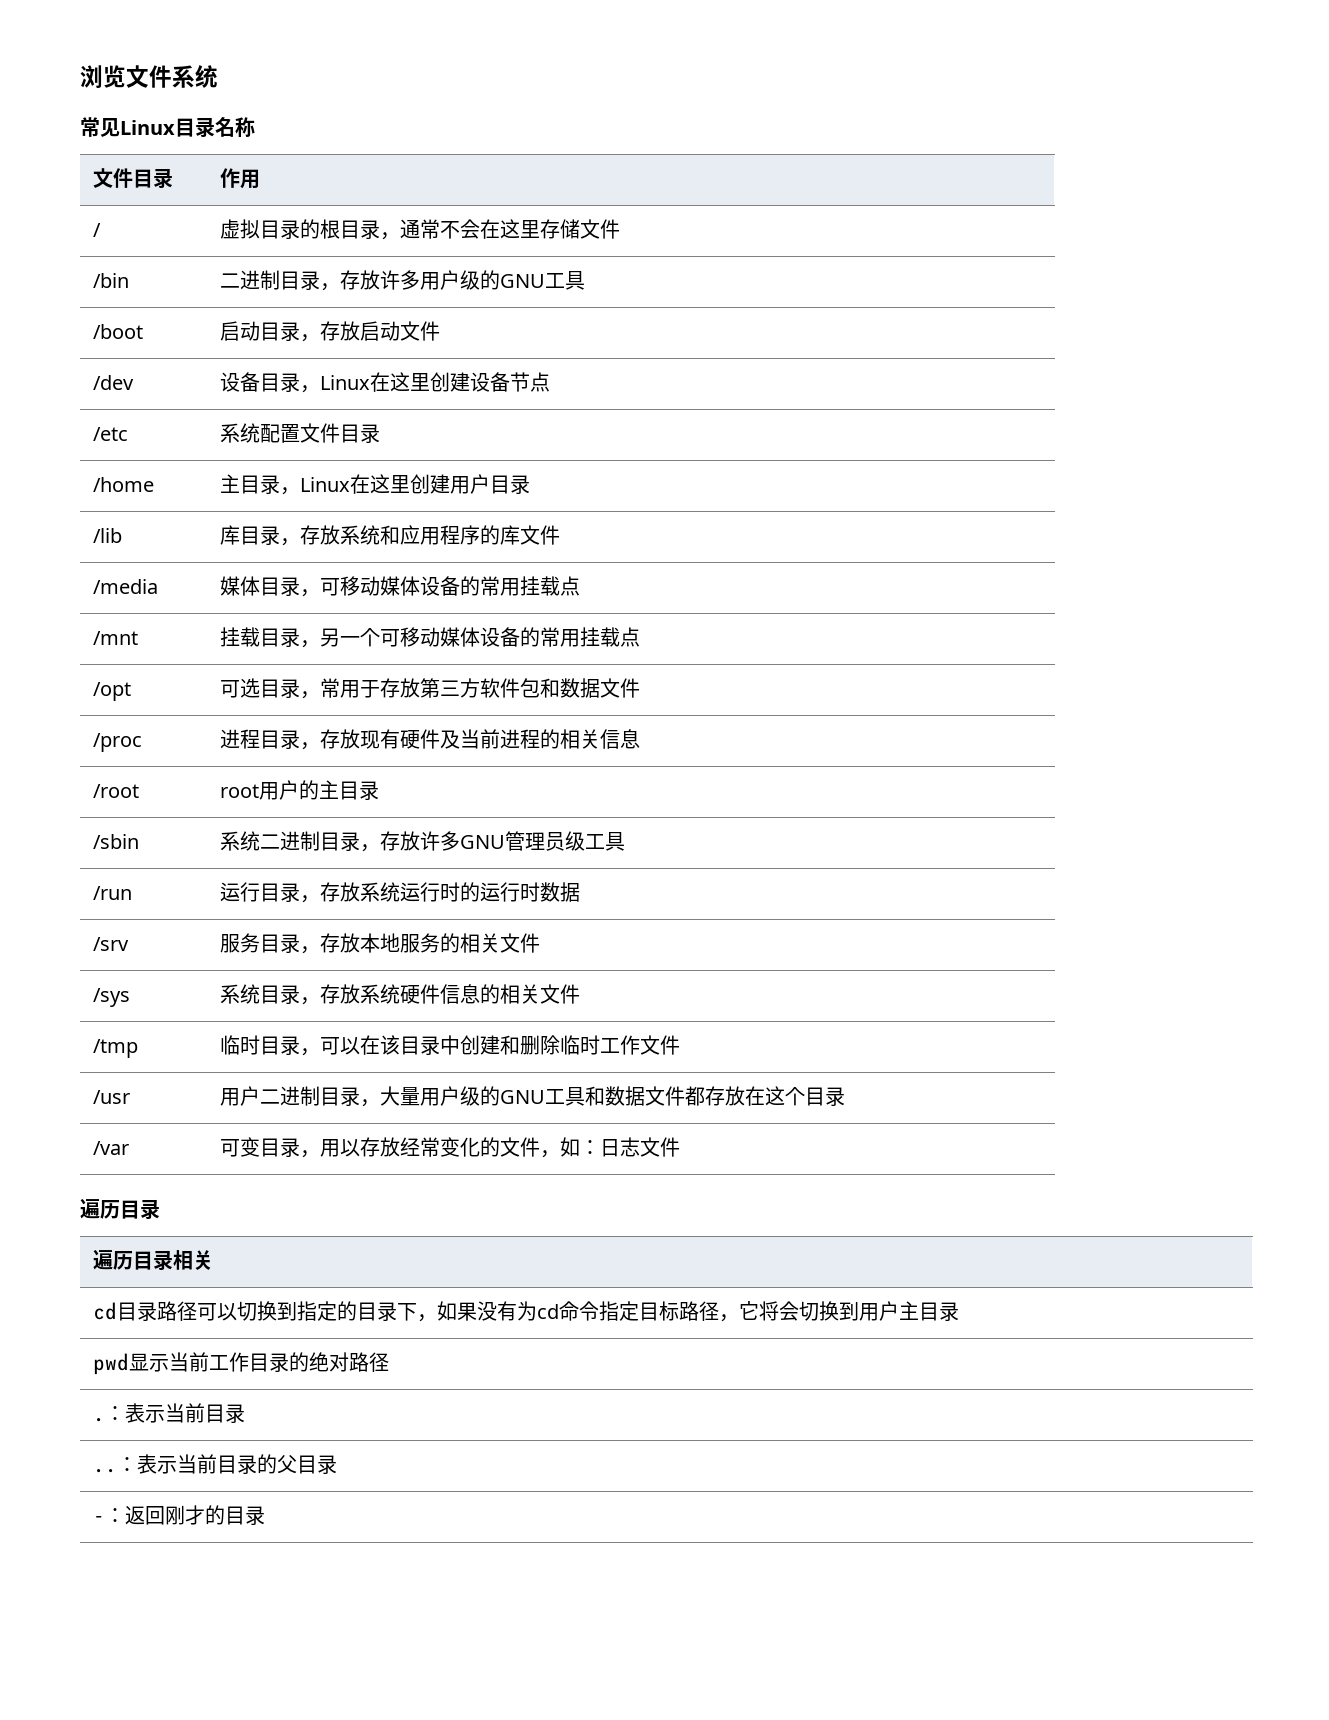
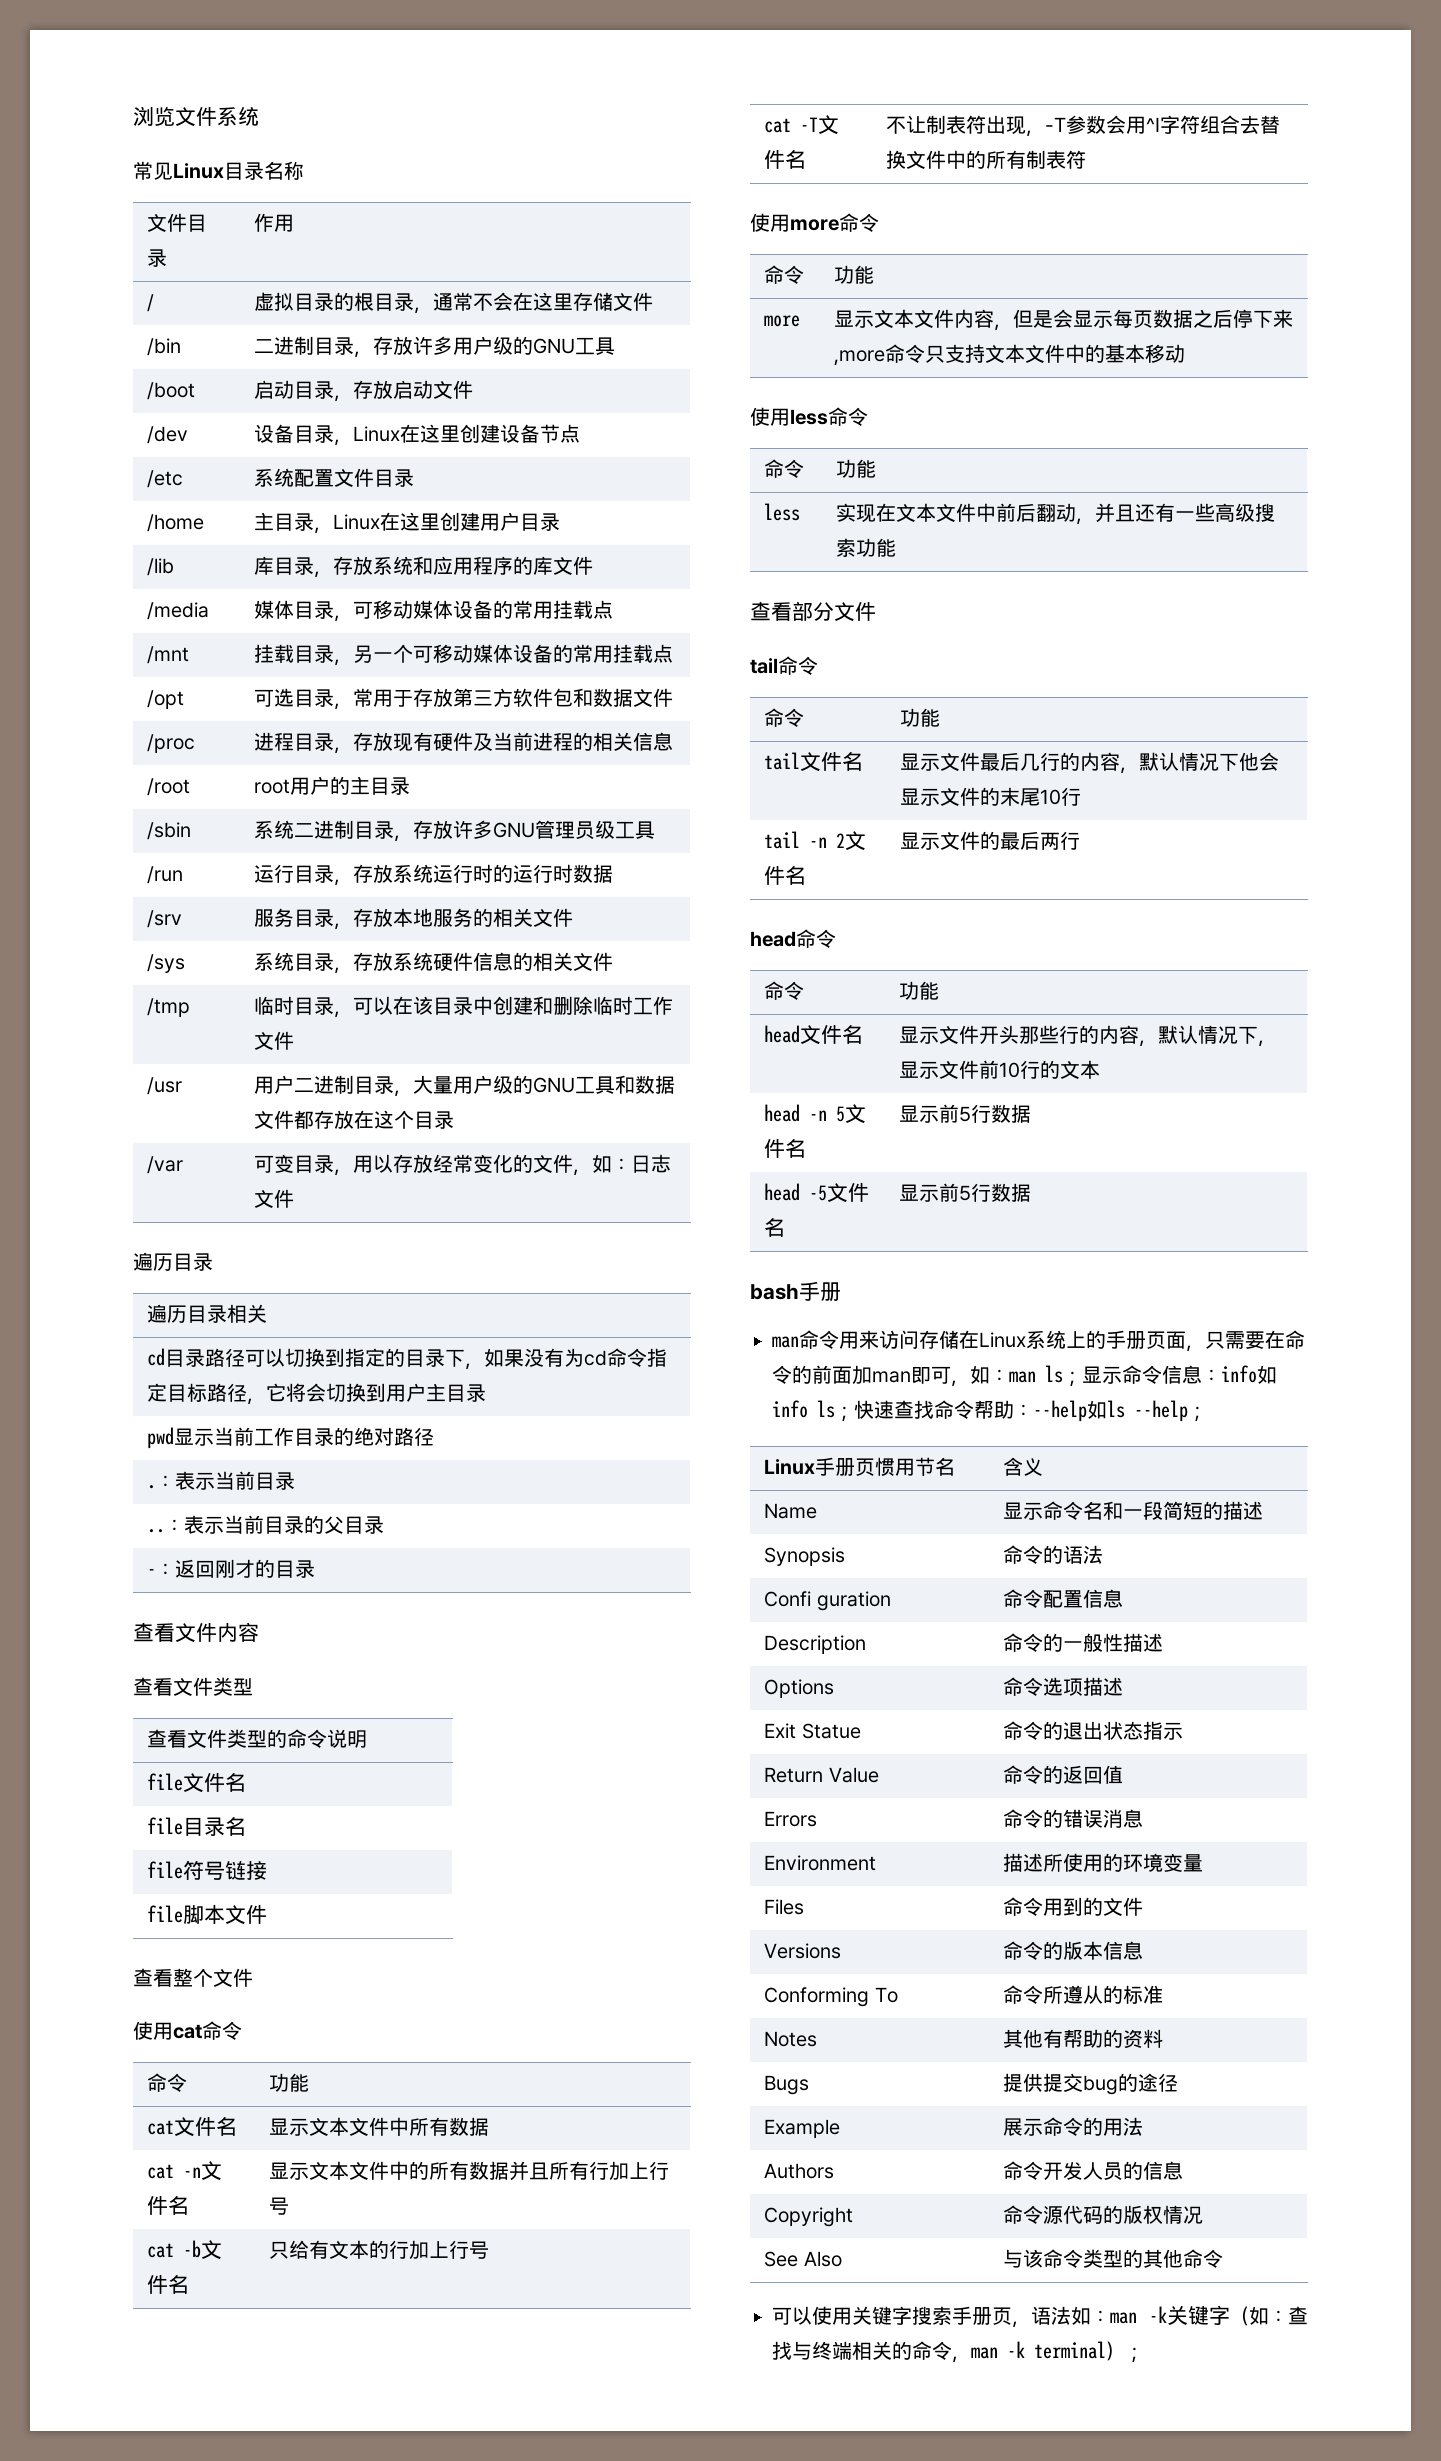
(265, 1515) none -> [133,1622,259,1643] [133,1677,253,1696] [147,1729,368,1748] [147,1773,247,1793] [147,1817,247,1836] [147,1860,268,1880] [147,1904,268,1925] [133,1968,253,1987] [133,2021,242,2040] [147,2073,188,2092] [269,2073,310,2092] [147,2117,238,2137] [269,2117,490,2136] [147,2161,223,2181] [147,2196,190,2215] [269,2161,670,2181] [269,2197,290,2215] [147,2240,223,2260] [147,2275,190,2294] [269,2240,490,2260] [764,115,840,135] [764,150,807,169] [886,115,1281,137] [886,150,1087,169] [750,213,879,232] [764,265,805,284] [834,265,875,284] [764,315,801,327] [834,309,1294,331] [834,344,1186,366] [750,407,868,426] [764,459,805,478] [836,459,877,478] [764,503,801,521] [836,503,1276,525] [836,538,897,557] [750,601,876,622] [750,656,818,675] [764,708,805,727] [900,708,941,727] [764,752,864,772] [900,752,1280,774] [900,787,1082,806] [764,831,867,851] [764,866,807,885] [900,831,1081,850] [750,929,836,948] [764,981,805,1000] [899,981,940,1000] [764,1025,864,1045] [899,1025,1278,1047] [899,1060,1101,1079] [764,1104,867,1124] [764,1139,807,1158] [899,1104,1032,1123] [764,1183,870,1203] [764,1218,786,1237] [899,1183,1032,1202] [750,1281,841,1301] [772,1330,1305,1352] [772,1365,1277,1387] [772,1400,1207,1422] [764,1457,956,1476] [1003,1457,1044,1476] [764,1503,818,1519] [1003,1501,1264,1520] [764,1547,846,1566] [1003,1545,1104,1564] [764,1591,891,1611] [1003,1589,1124,1608] [764,1635,867,1654] [1003,1633,1164,1652] [764,1679,835,1698] [1003,1677,1124,1696] [764,1723,861,1739] [1003,1721,1184,1740] [764,1767,879,1783] [1003,1765,1124,1784] [764,1811,818,1827] [1003,1809,1144,1828] [764,1855,877,1871] [1003,1853,1204,1872] [764,1899,805,1915] [1003,1897,1144,1916] [764,1943,842,1959] [1003,1941,1144,1960] [764,1987,898,2007] [1003,1985,1164,2004] [764,2031,818,2047] [1003,2029,1164,2049] [764,2075,810,2095] [1003,2073,1179,2095] [764,2119,841,2138] [1003,2117,1144,2136] [764,2163,835,2179] [1003,2161,1184,2181] [764,2207,854,2227] [1003,2205,1204,2224] [764,2251,842,2267] [1003,2249,1224,2268] [772,2305,1308,2328] [772,2341,1144,2363] // 查看文件内容 // 查看文件类型 // 查看文件类型的命令说明 // file文件名 // file目录名 // file符号链接 // file脚本文件 // 查看整个文件 // 使用cat命令 // 命令 | 功能 // cat文件名 | 显示文本文件中所有数据 // cat -n文件名 | 显示文本文件中的所有数据并且所有行加上行号 // cat -b文件名 | 只给有文本的行加上行号 // cat -T文件名 | 不让制表符出现，-T参数会用^I字符组合去替换文件中的所有制表符 // 使用more命令 // 命令 | 功能 // more | 显示文本文件内容，但是会显示每页数据之后停下来,more命令只支持文本文件中的基本移动 // 使用less命令 // 命令 | 功能 // less | 实现在文本文件中前后翻动，并且还有一些高级搜索功能 // 查看部分文件 // tail命令 // 命令 | 功能 // tail文件名 | 显示文件最后几行的内容，默认情况下他会显示文件的末尾10行 // tail -n 2文件名 | 显示文件的最后两行 // head命令 // 命令 | 功能 // head文件名 | 显示文件开头那些行的内容，默认情况下，显示文件前10行的文本 // head -n 5文件名 | 显示前5行数据 // head -5文件名 | 显示前5行数据 // bash手册 // man命令用来访问存储在Linux系统上的手册页面，只需要在命令的前面加man即可，如：man ls；显示命令信息：info如info ls；快速查找命令帮助：--help如ls --help； // Linux手册页惯用节名 | 含义 // Name | 显示命令名和一段简短的描述 // Synopsis | 命令的语法 // Confi guration | 命令配置信息 // Description | 命令的一般性描述 // Options | 命令选项描述 // Exit Statue | 命令的退出状态指示 // Return Value | 命令的返回值 // Errors | 命令的错误消息 // Environment | 描述所使用的环境变量 // Files | 命令用到的文件 // Versions | 命令的版本信息 // Conforming To | 命令所遵从的标准 // Notes | 其他有帮助的资料 // Bugs | 提供提交bug的途径 // Example | 展示命令的用法 // Authors | 命令开发人员的信息 // Copyright | 命令源代码的版权情况 // See Also | 与该命令类型的其他命令 // 可以使用关键字搜索手册页，语法如：man -k关键字（如：查找与终端相关的命令，man -k terminal）；

